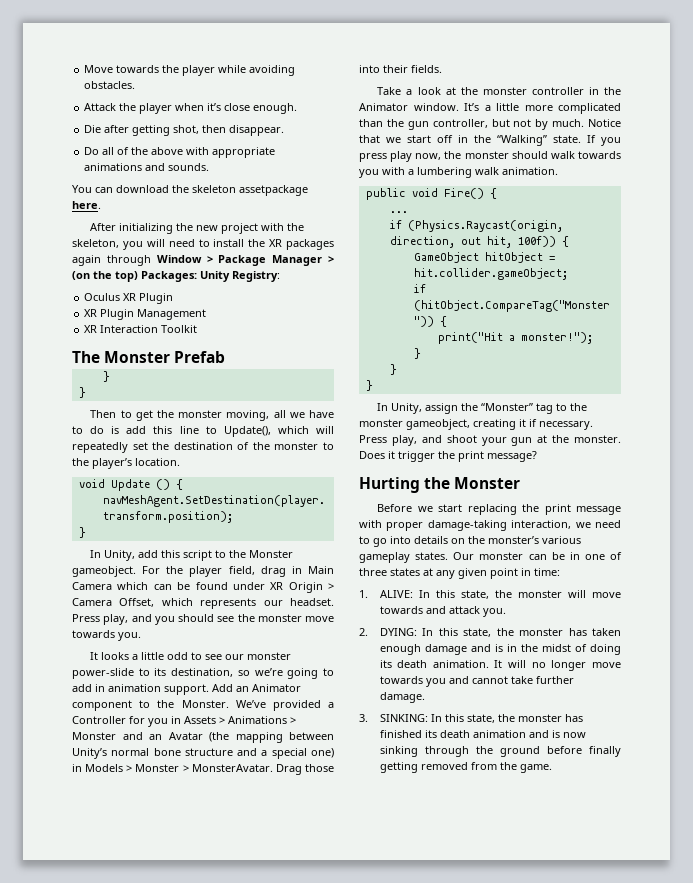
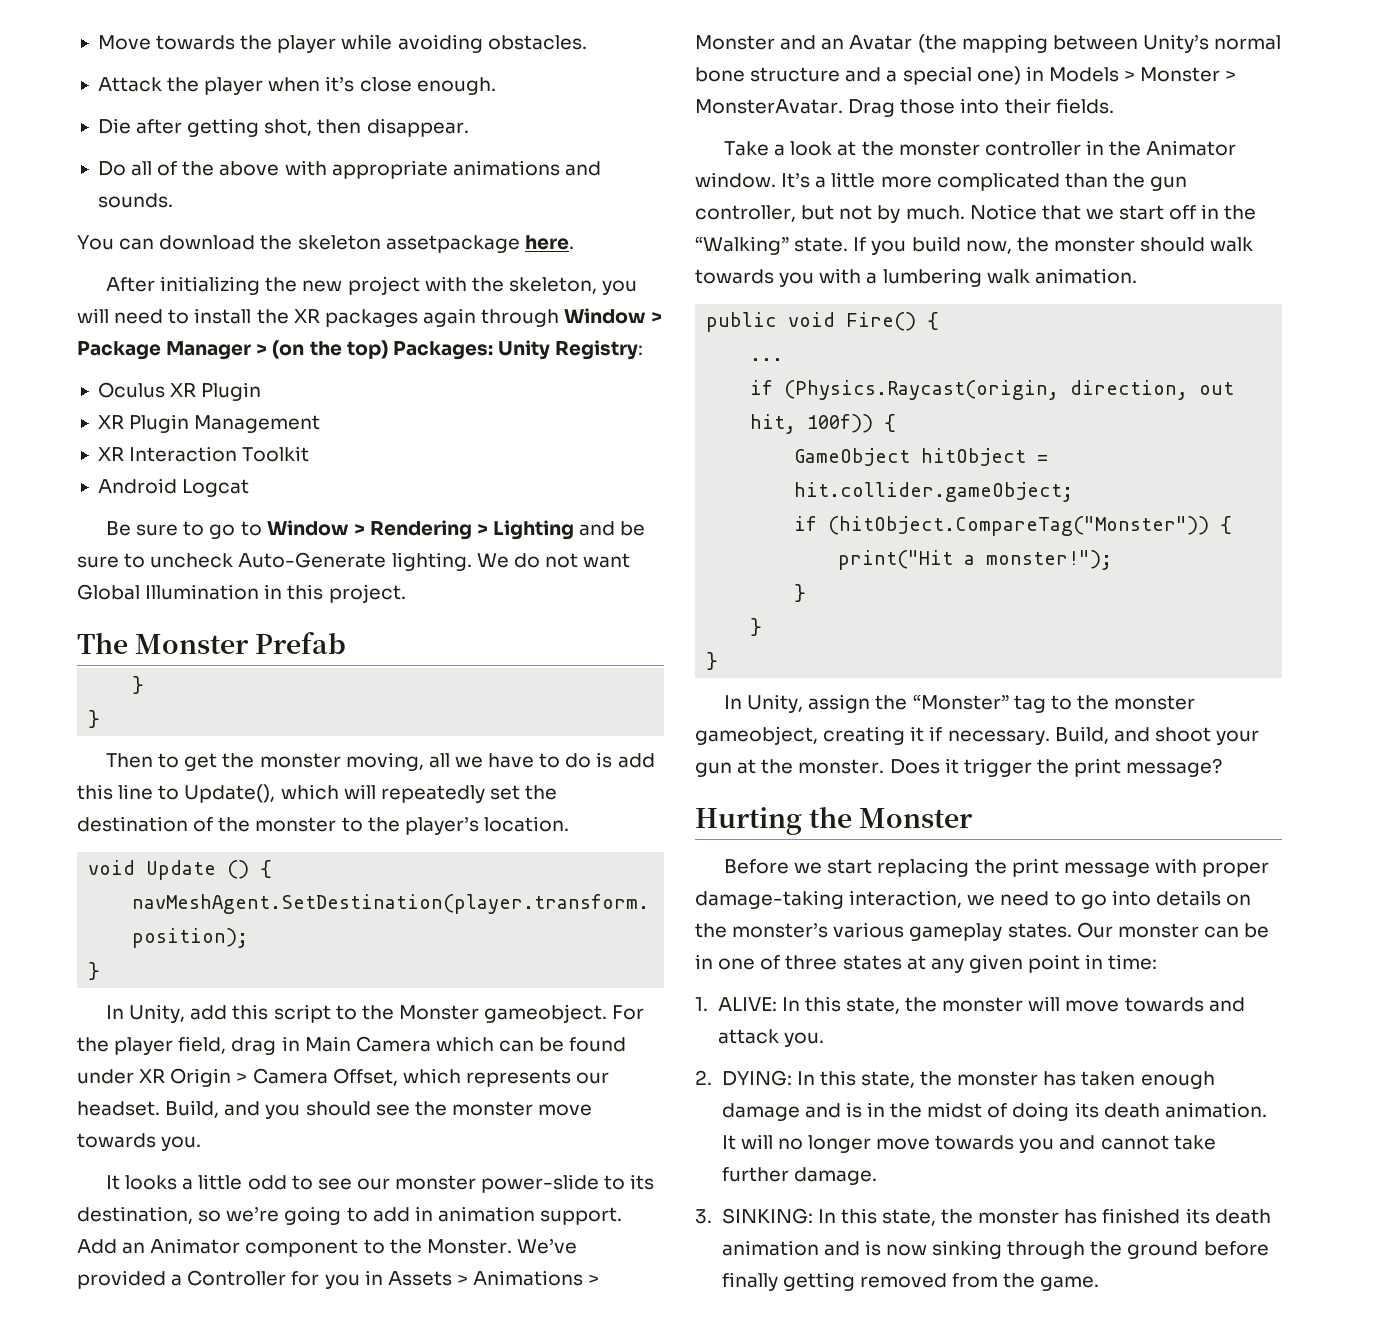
(198, 329) none -> [97,478,250,497] [106,520,646,540] [77,552,631,571] [77,584,406,603] // Android Logcat // Be sure to go to Window > Rendering > Lighting and be sure to uncheck Auto-Generate lighting. We do not want Global Illumination in this project.
[72,614,129,625] Press play, -> [165,1100,220,1118] Build,
[359,151,413,162] press play -> [911,236,961,252] build
[359,435,417,446] Press play, -> [1054,726,1109,744] Build,

